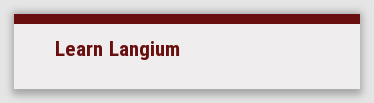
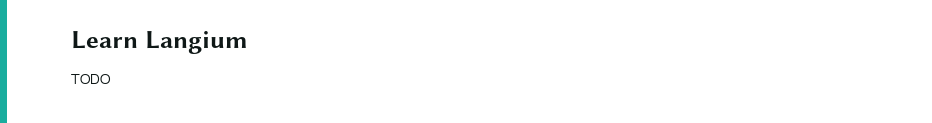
(180, 50) none -> [71,74,111,84] // TODO

